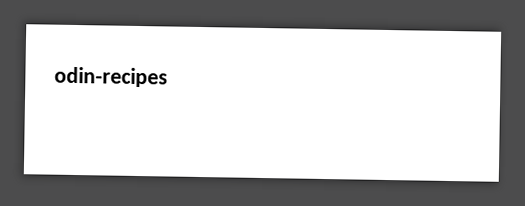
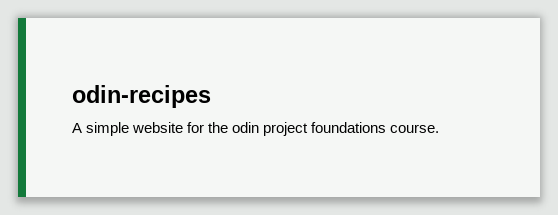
(168, 77) none -> [72,122,440,136] // A simple website for the odin project foundations course.

